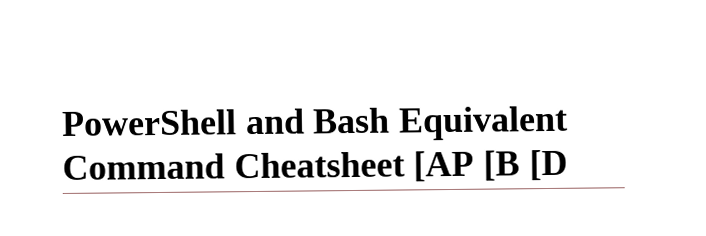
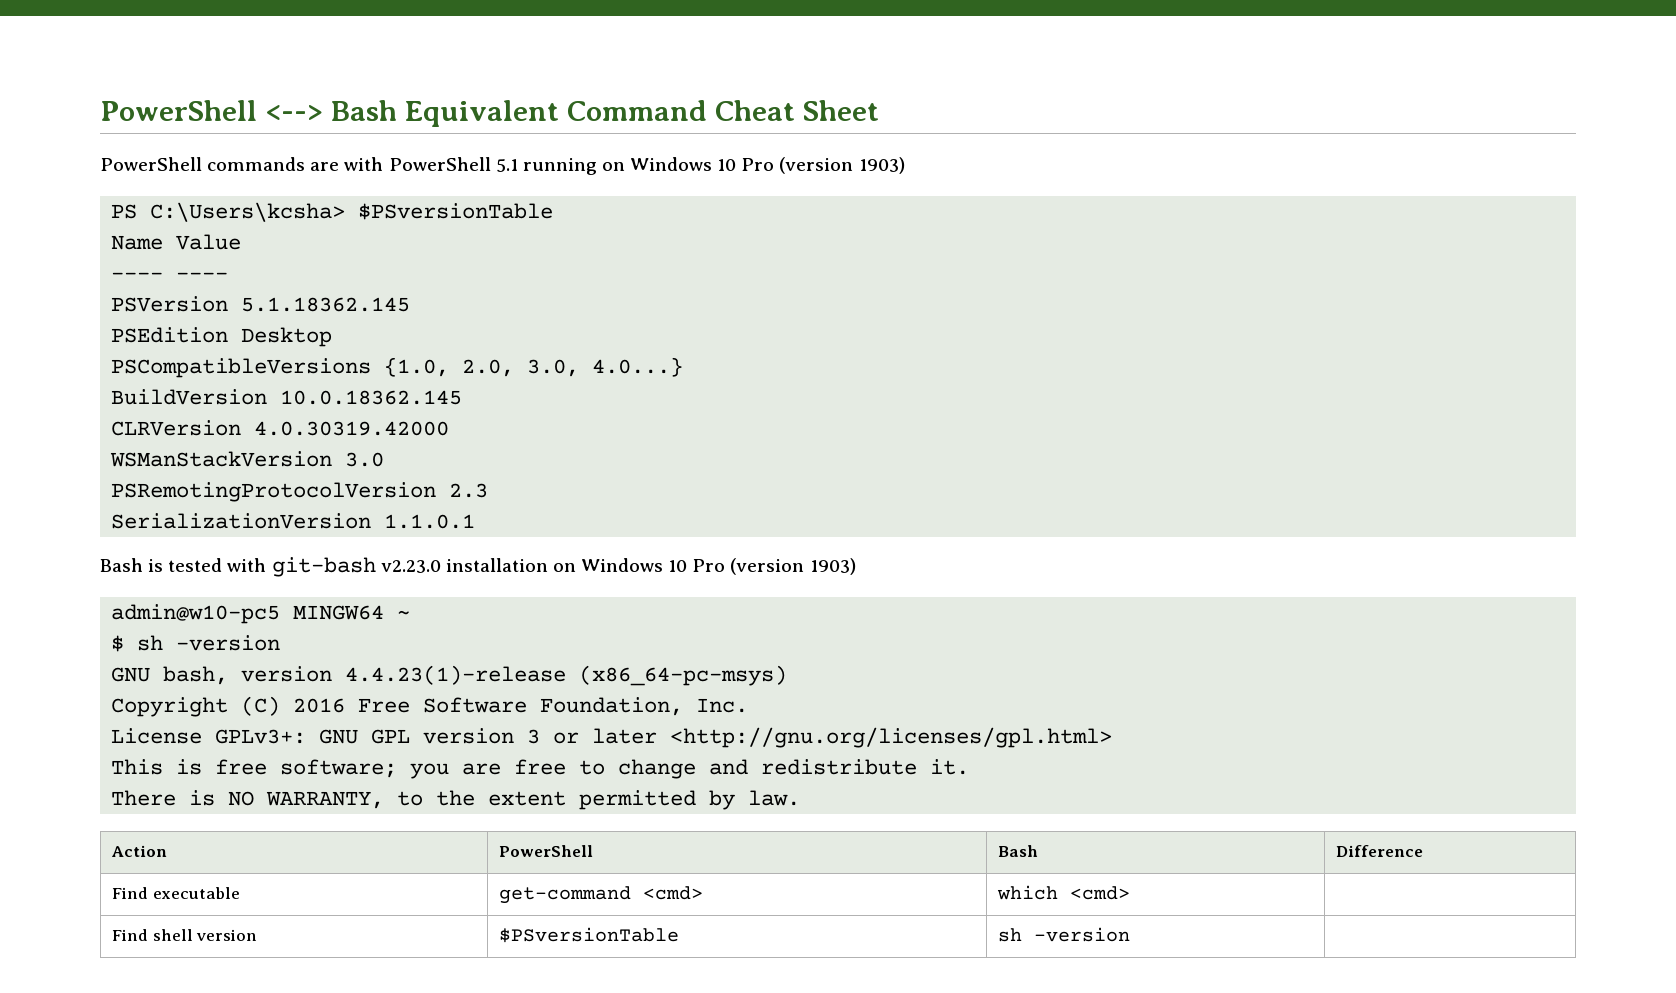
[61,108,305,136] PowerShell and -> [100,100,323,121] PowerShell <-->
[233,149,568,182] Cheatsheet [AP [B [D -> [714,100,879,121] [100,157,905,175] [111,202,554,222] [111,234,242,250] [111,272,229,280] [111,296,411,312] [111,327,333,347] [111,357,684,378] [111,389,463,405] [111,420,450,436] [110,451,385,467] [111,482,489,502] [111,513,476,529] [100,557,856,577] [111,604,411,624] [111,635,281,652] [111,665,788,686] [111,696,749,717] [111,727,1113,748] [111,759,970,779] [111,790,801,810] [110,845,167,857] [498,845,593,857] [997,845,1038,857] [1335,845,1423,857] [111,887,240,899] [498,886,703,904] [996,885,1130,900] [111,929,258,941] [498,927,679,943] [997,927,1130,942] Cheat Sheet // PowerShell commands are with PowerShell 5.1 running on Windows 10 Pro (version 1903) // PS C:\Users\kcsha> $PSversionTable // Name Value // ---- ---- // PSVersion 5.1.18362.145 // PSEdition Desktop // PSCompatibleVersions {1.0, 2.0, 3.0, 4.0...} // BuildVersion 10.0.18362.145 // CLRVersion 4.0.30319.42000 // WSManStackVersion 3.0 // PSRemotingProtocolVersion 2.3 // SerializationVersion 1.1.0.1 // Bash is tested with git-bash v2.23.0 installation on Windows 10 Pro (version 1903) // admin@w10-pc5 MINGW64 ~ // $ sh -version // GNU bash, version 4.4.23(1)-release (x86_64-pc-msys) // Copyright (C) 2016 Free Software Foundation, Inc. // License GPLv3+: GNU GPL version 3 or later <http://gnu.org/licenses/gpl.html> // This is free software; you are free to change and redistribute it. // There is NO WARRANTY, to the extent permitted by law. // Action | PowerShell | Bash | Difference // Find executable | get-command <cmd> | which <cmd> | // Find shell version | $PSversionTable | sh -version |

